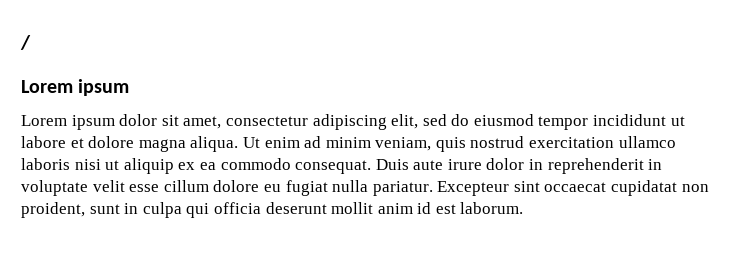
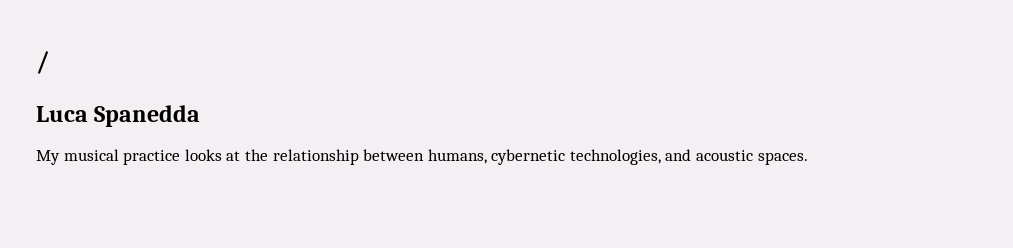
[21,79,130,96] [21,114,685,130] [21,136,676,152] [21,158,663,174] [21,180,709,196] [21,202,524,218] Lorem ipsum // Lorem ipsum dolor sit amet, consectetur adipiscing elit, sed do eiusmod tempor incididunt ut labore et dolore magna aliqua. Ut enim ad minim veniam, quis nostrud exercitation ullamco laboris nisi ut aliquip ex ea commodo consequat. Duis aute irure dolor in reprehenderit in voluptate velit esse cillum dolore eu fugiat nulla pariatur. Excepteur sint occaecat cupidatat non proident, sunt in culpa qui officia deserunt mollit anim id est laborum. -> [36,105,201,127] [36,149,808,165] Luca Spanedda // My musical practice looks at the relationship between humans, cybernetic technologies, and acoustic spaces.

